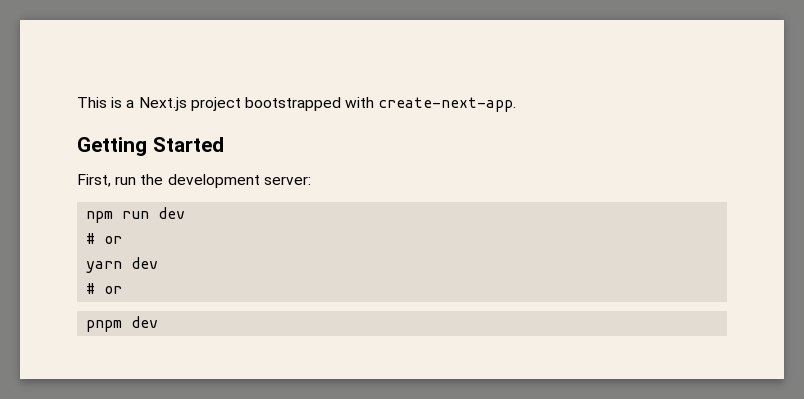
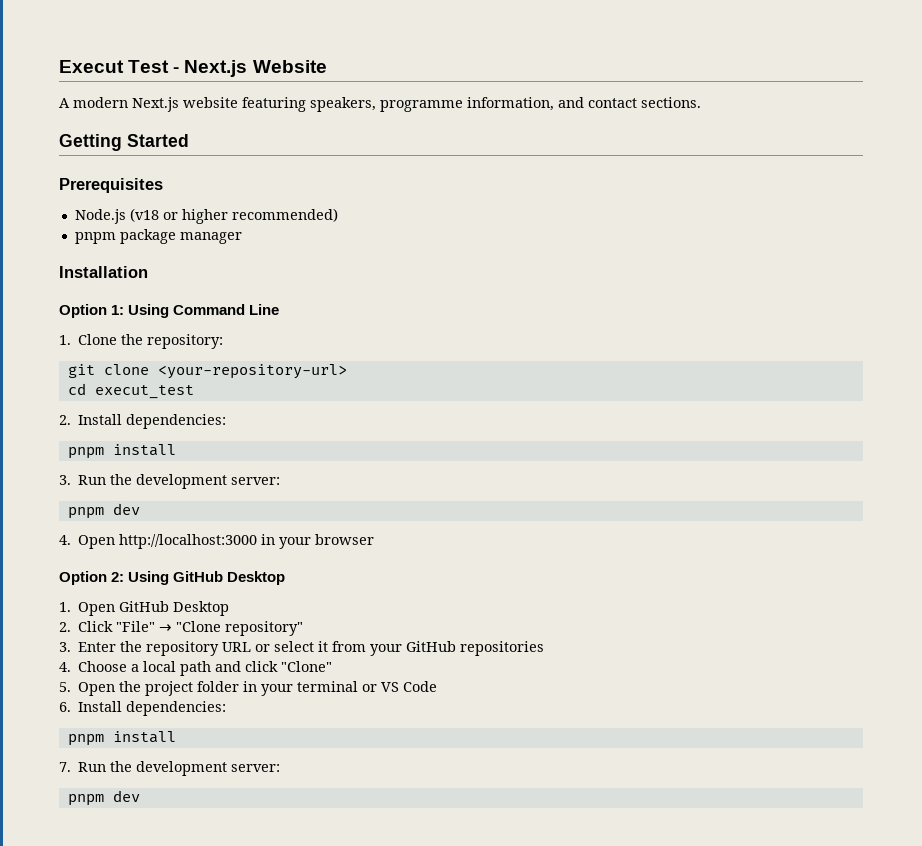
[77,97,517,112] [77,137,224,156] [77,174,311,188] [86,207,186,223] [86,233,123,244] [86,257,159,273] [86,283,123,294] This is a Next.js project bootstrapped with create-next-app. // Getting Started // First, run the development server: // npm run dev // # or // yarn dev // # or -> [59,60,327,77] [59,97,701,112] [59,134,189,151] [59,178,163,193] [74,208,338,224] [74,229,242,244] [59,266,148,278] [59,304,280,318] [59,334,224,349] [67,364,347,379] [67,383,194,399] [59,414,227,429] [67,444,176,459] [59,474,281,489] [67,503,140,519] [59,534,375,549] [59,571,286,585] [59,601,230,616] [59,621,304,636] [59,641,545,656] [59,661,333,676] [59,681,438,696] [59,701,227,716] [67,731,176,746] [59,761,281,776] Execut Test - Next.js Website // A modern Next.js website featuring speakers, programme information, and contact sections. // Getting Started // Prerequisites // Node.js (v18 or higher recommended) // pnpm package manager // Installation // Option 1: Using Command Line // 1. Clone the repository: // git clone <your-repository-url> // cd execut_test // 2. Install dependencies: // pnpm install // 3. Run the development server: // pnpm dev // 4. Open http://localhost:3000 in your browser // Option 2: Using GitHub Desktop // 1. Open GitHub Desktop // 2. Click "File" → "Clone repository" // 3. Enter the repository URL or select it from your GitHub repositories // 4. Choose a local path and click "Clone" // 5. Open the project folder in your terminal or VS Code // 6. Install dependencies: // pnpm install // 7. Run the development server:

